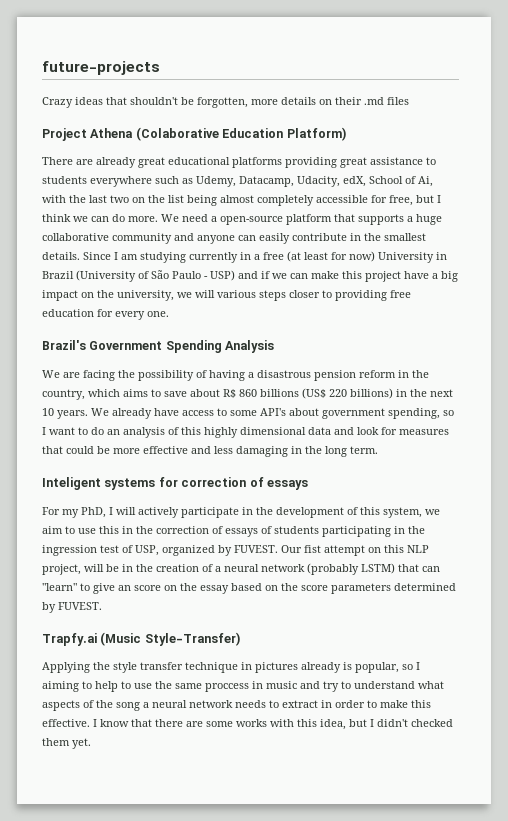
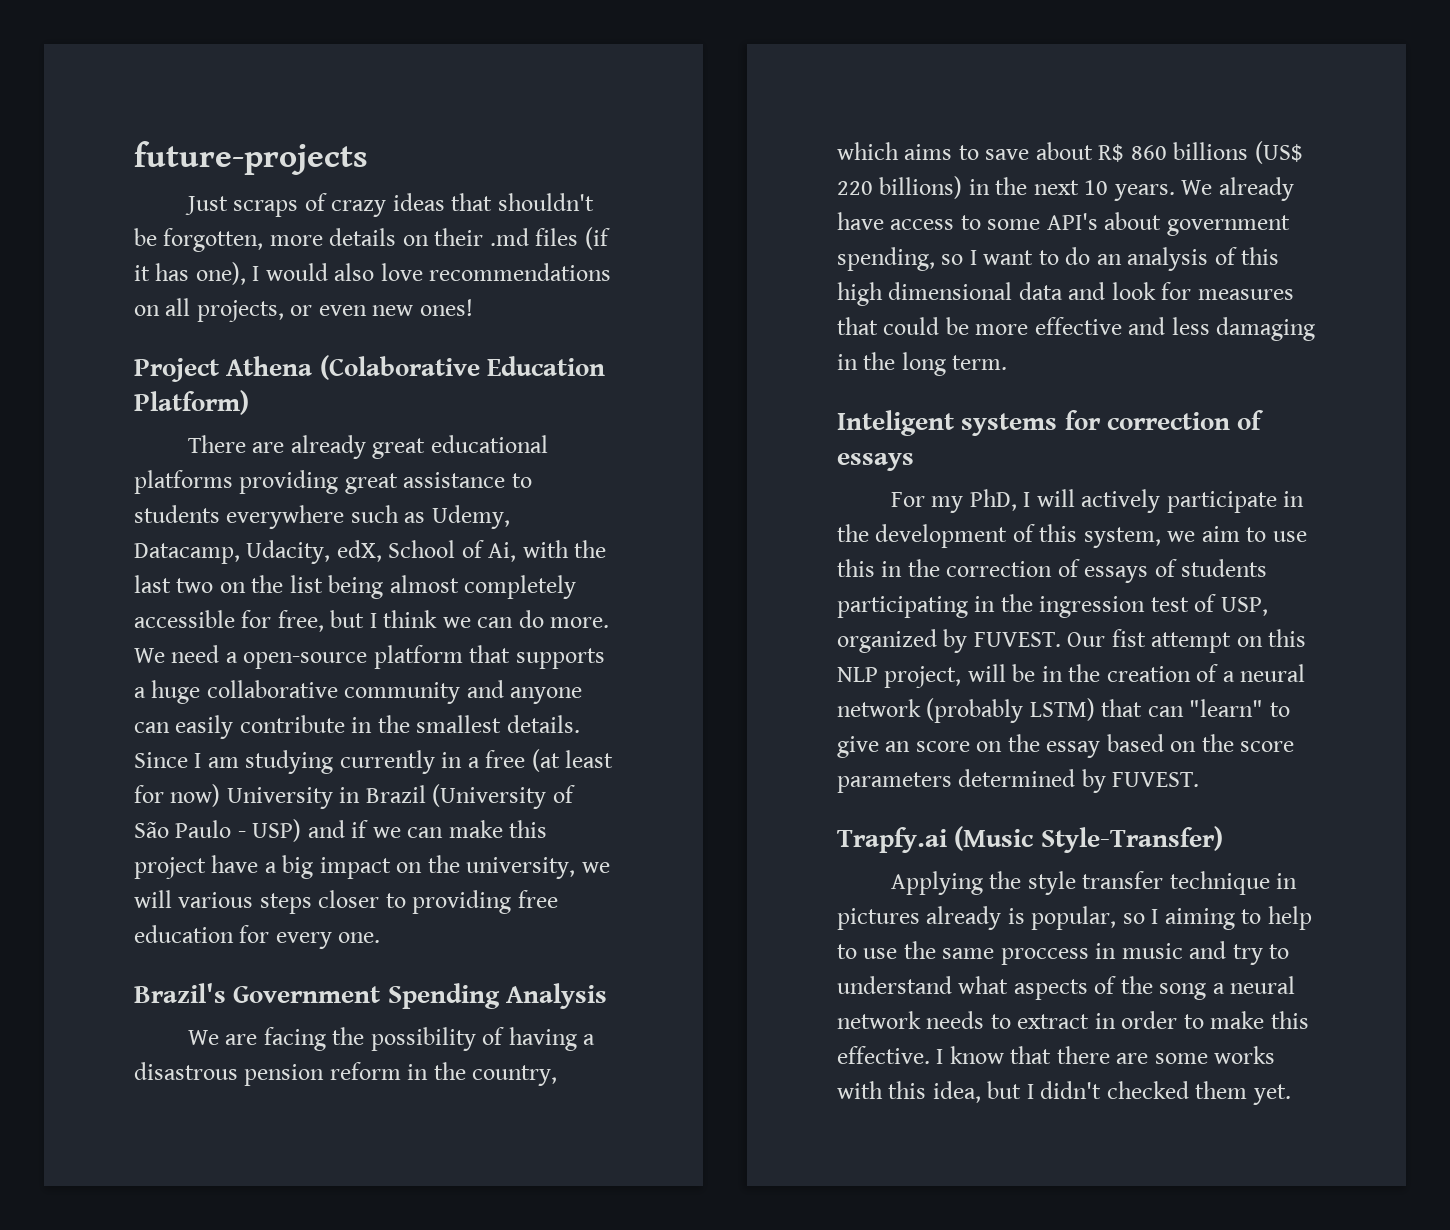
[42,97,73,108] Crazy -> [184,193,387,217] Just scraps of crazy
(409, 101) none -> [584,227,610,250] [134,262,612,285] [134,298,473,322] (if it has one), I would also love recommendations on all projects, or even new ones!
[204,427,238,438] highly -> [837,282,883,306] high

